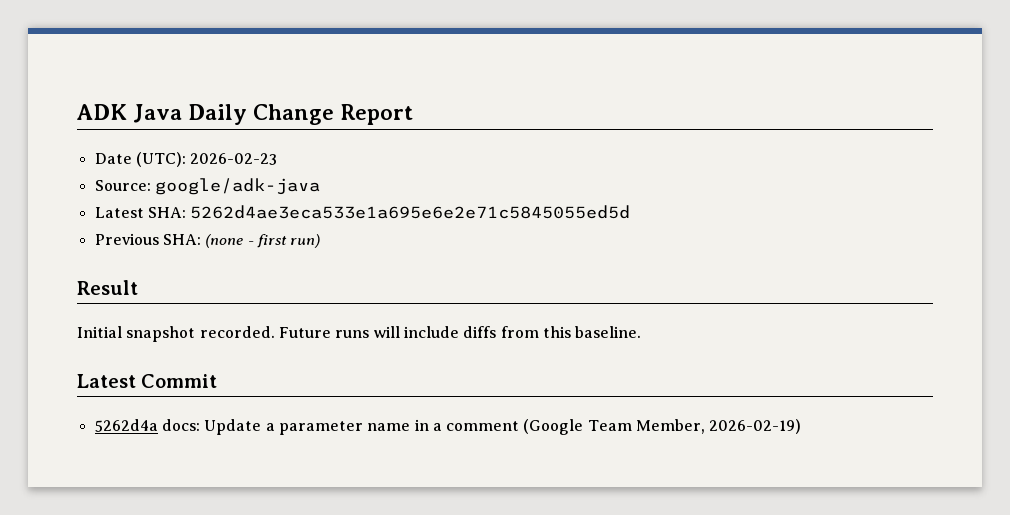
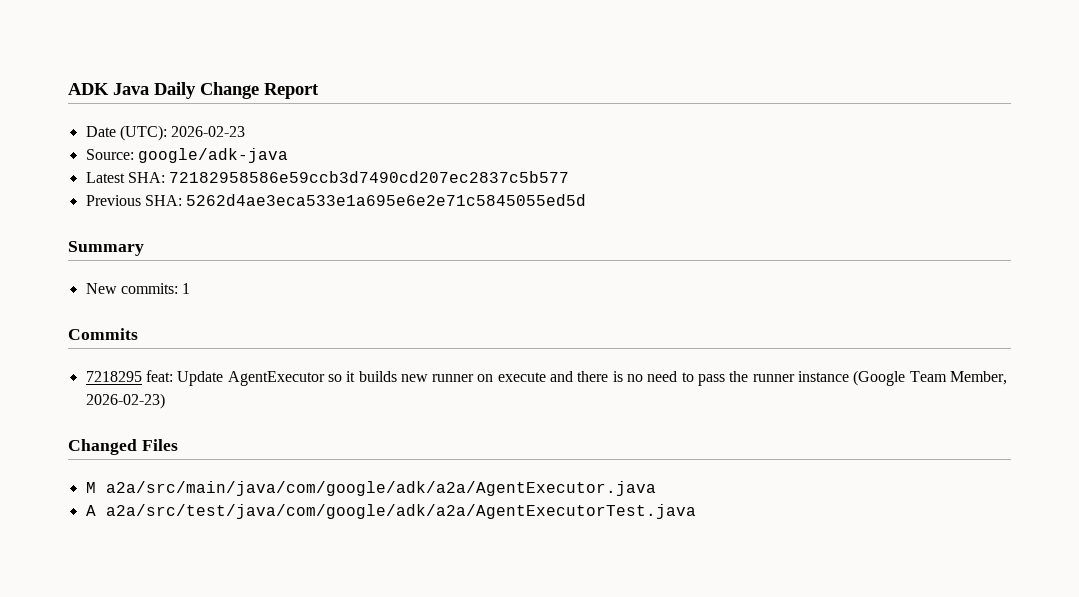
[190,205,631,219] 5262d4ae3eca533e1a695e6e2e71c5845055ed5d -> [169,171,570,183] 72182958586e59ccb3d7490cd207ec2837c5b577
[205,234,321,248] [77,280,138,295] [77,326,642,342] [77,374,218,388] [94,419,802,435] (none - first run) // Result // Initial snapshot recorded. Future runs will include diffs from this baseline. // Latest Commit // 5262d4a docs: Update a parameter name in a comment (Google Team Member, 2026-02-19) -> [186,194,587,206] [68,241,144,256] [85,283,191,294] [68,328,138,340] [85,370,1007,386] [85,393,165,409] [68,439,178,455] [85,481,656,496] [85,504,696,519] 5262d4ae3eca533e1a695e6e2e71c5845055ed5d // Summary // New commits: 1 // Commits // 7218295 feat: Update AgentExecutor so it builds new runner on execute and there is no need to pass the runner instance (Google Team Member, 2026-02-23) // Changed Files // M a2a/src/main/java/com/google/adk/a2a/AgentExecutor.java // A a2a/src/test/java/com/google/adk/a2a/AgentExecutorTest.java

